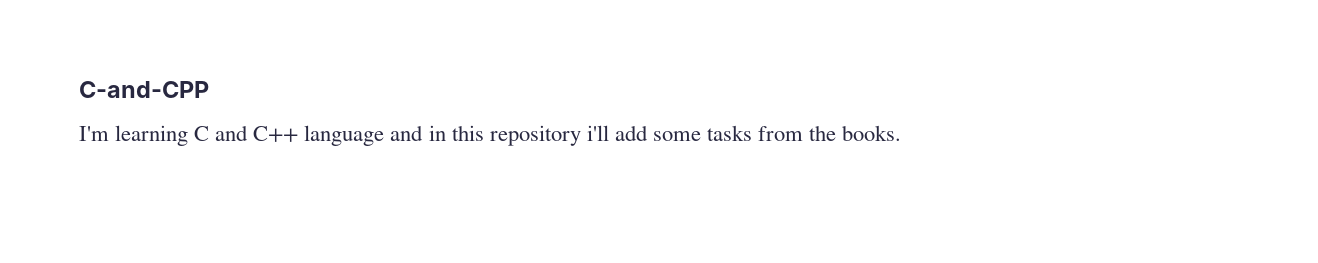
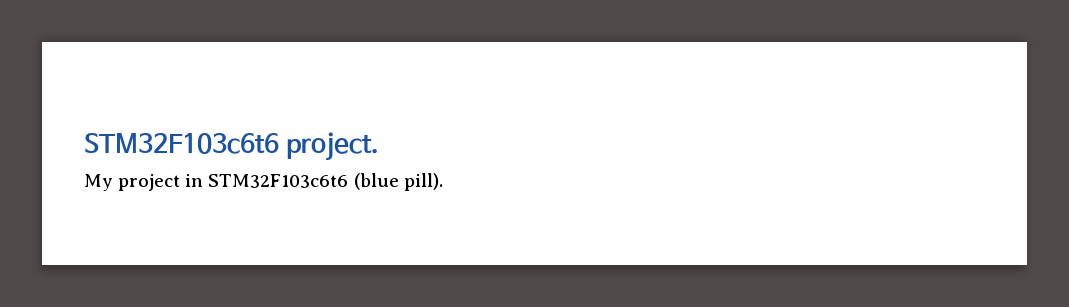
[79,81,209,98] [79,125,902,146] C-and-CPP // I'm learning C and C++ language and in this repository i'll add some tasks from the books. -> [84,132,379,161] [84,173,443,191] STM32F103c6t6 project. // My project in STM32F103c6t6 (blue pill).

